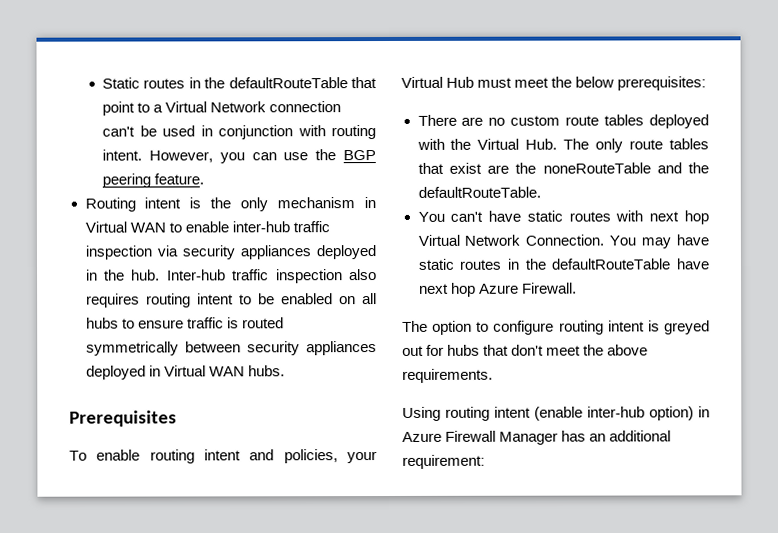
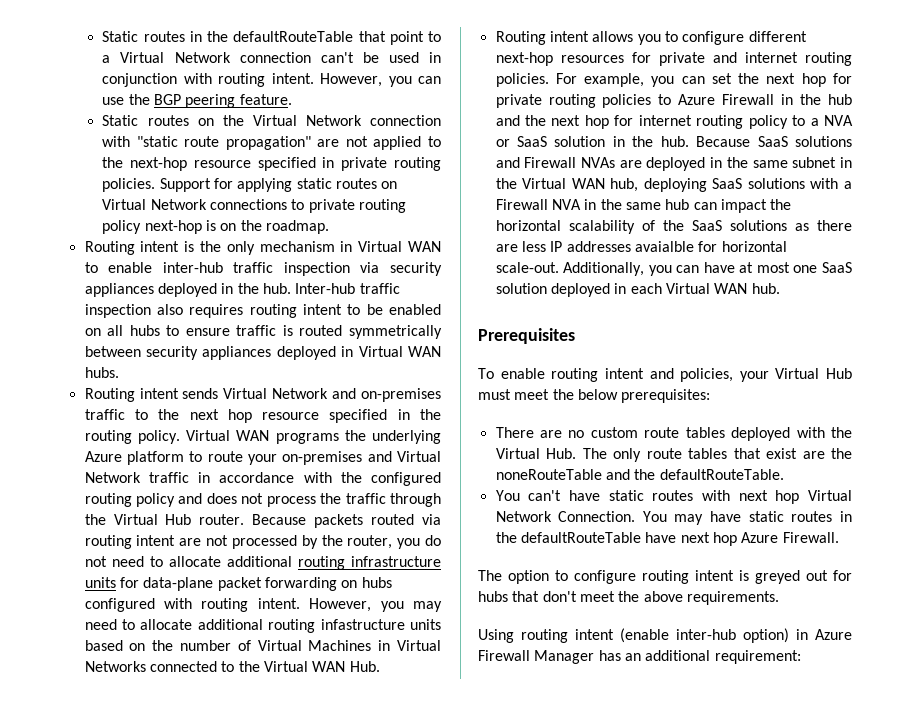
(205, 179) none -> [102,115,441,126] [102,136,441,150] [102,157,441,171] [102,178,398,192] [102,199,406,213] [102,220,329,234] // Static routes on the Virtual Network connection with "static route propagation" are not applied to the next-hop resource specified in private routing policies. Support for applying static routes on Virtual Network connections to private routing policy next-hop is on the roadmap.
(285, 371) none -> [84,388,441,402] [84,409,442,423] [84,430,442,444] [84,451,441,465] [84,472,442,486] [84,493,442,507] [84,514,441,528] [84,535,441,549] [84,556,441,570] [84,577,392,591] [84,598,442,612] [84,619,441,633] [84,640,442,651] [84,661,380,672] [495,31,807,45] [495,52,852,66] [495,73,852,87] [495,94,852,108] [495,115,853,129] [495,136,852,147] [495,157,852,171] [495,178,852,192] [495,199,792,213] [495,220,852,234] [495,241,787,252] [495,262,852,276] [495,283,780,297] // Routing intent sends Virtual Network and on-premises traffic to the next hop resource specified in the routing policy. Virtual WAN programs the underlying Azure platform to route your on-premises and Virtual Network traffic in accordance with the configured routing policy and does not process the traffic through the Virtual Hub router. Because packets routed via routing intent are not processed by the router, you do not need to allocate additional routing infrastructure units for data-plane packet forwarding on hubs configured with routing intent. However, you may need to allocate additional routing infastructure units based on the number of Virtual Machines in Virtual Networks connected to the Virtual WAN Hub. // Routing intent allows you to configure different next-hop resources for private and internet routing policies. For example, you can set the next hop for private routing policies to Azure Firewall in the hub and the next hop for internet routing policy to a NVA or SaaS solution in the hub. Because SaaS solutions and Firewall NVAs are deployed in the same subnet in the Virtual WAN hub, deploying SaaS solutions with a Firewall NVA in the same hub can impact the horizontal scalability of the SaaS solutions as there are less IP addresses avaialble for horizontal scale-out. Additionally, you can have at most one SaaS solution deployed in each Virtual WAN hub.

